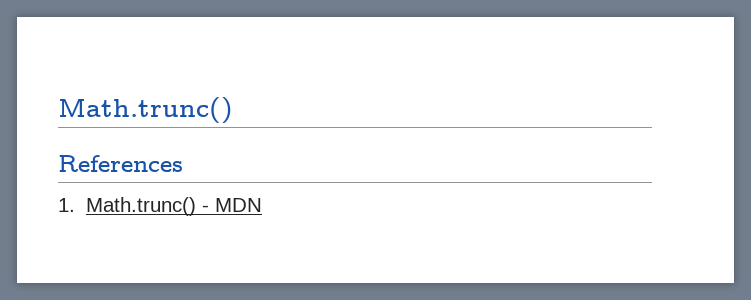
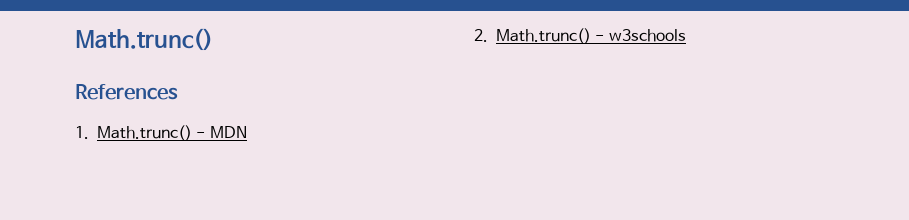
(263, 205) none -> [474,28,686,44] // 2. Math.trunc() - w3schools

